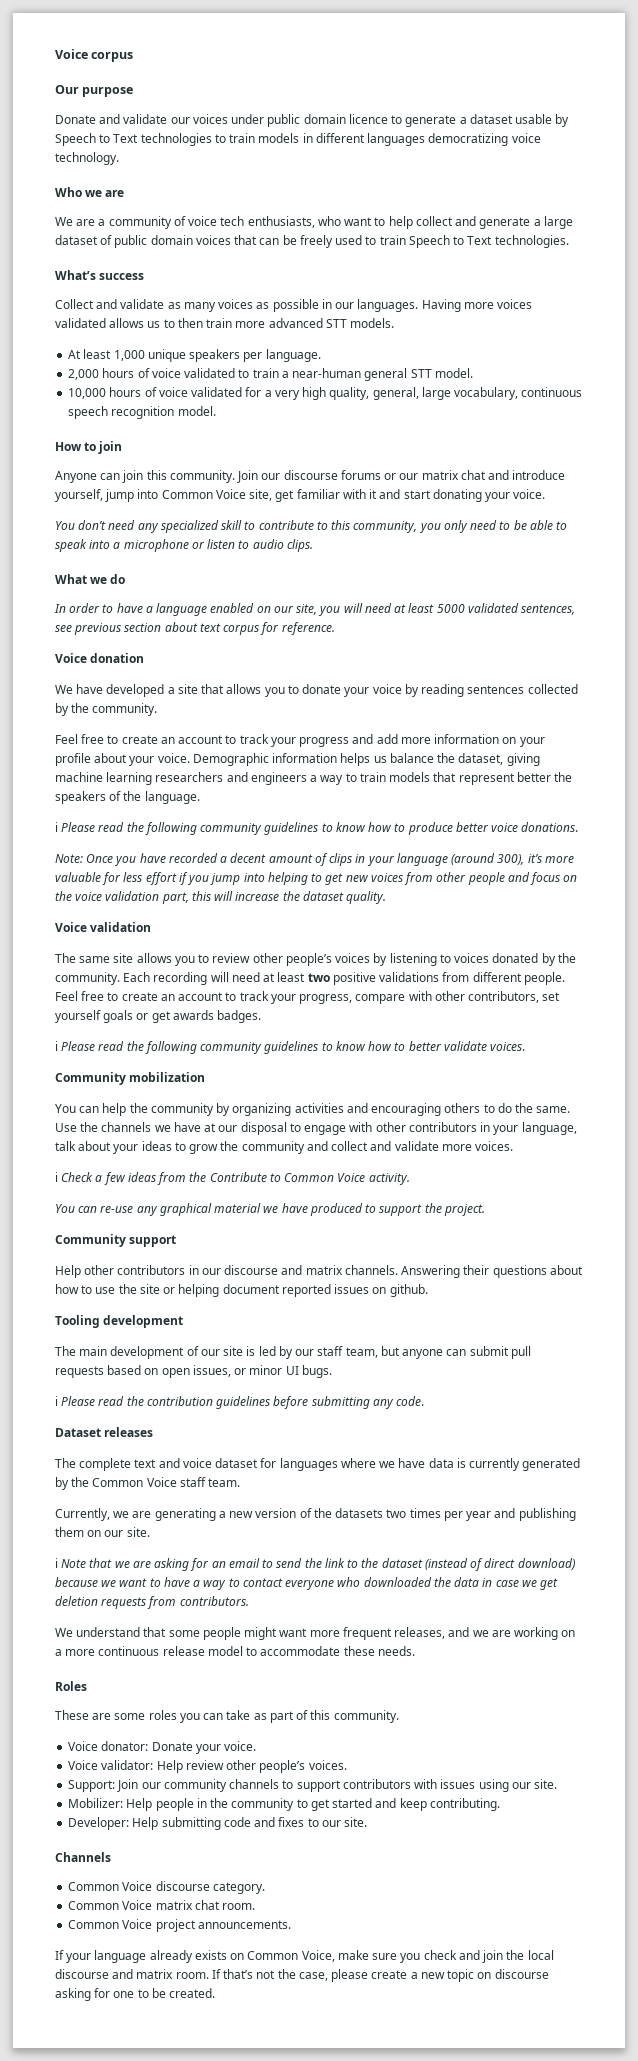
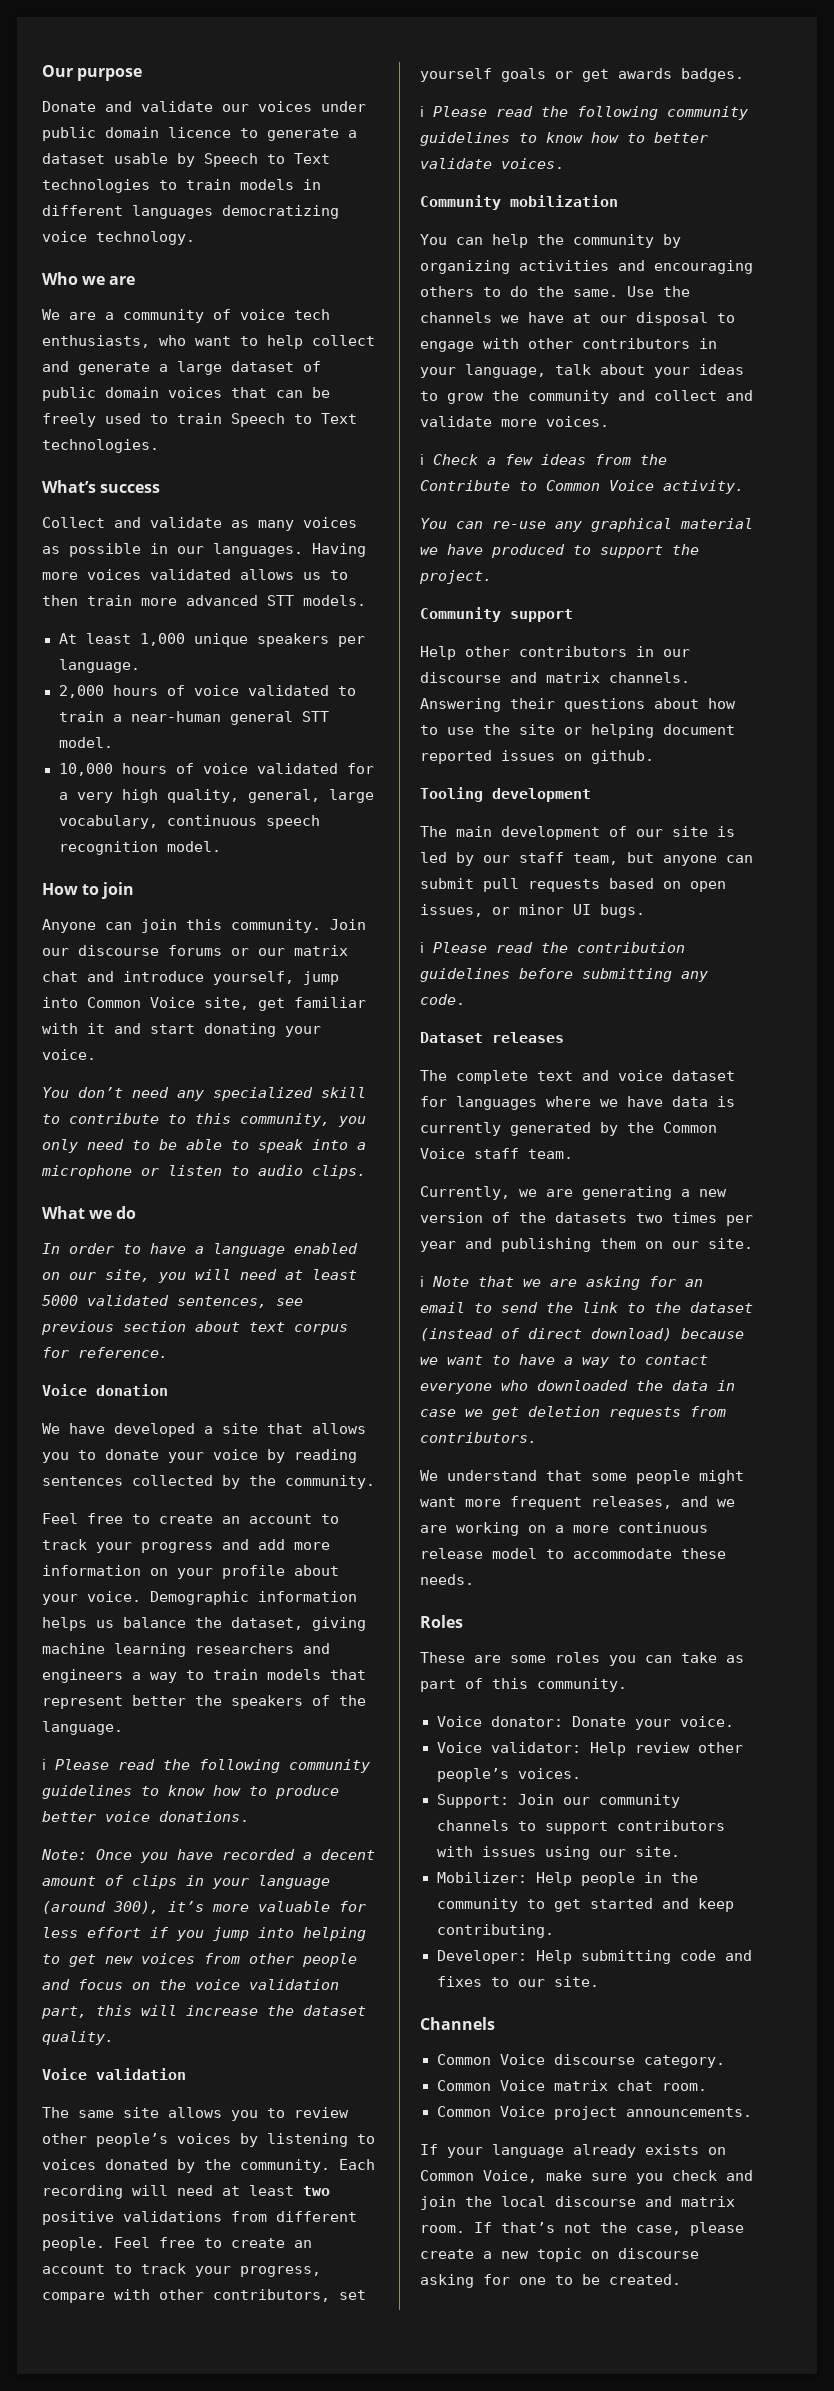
[55,49,134,62] Voice corpus // -> (42, 71) none

